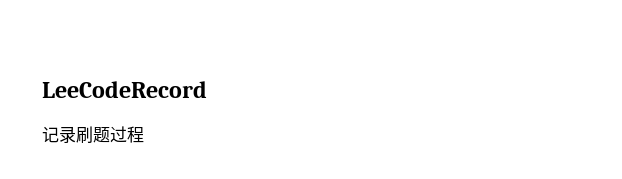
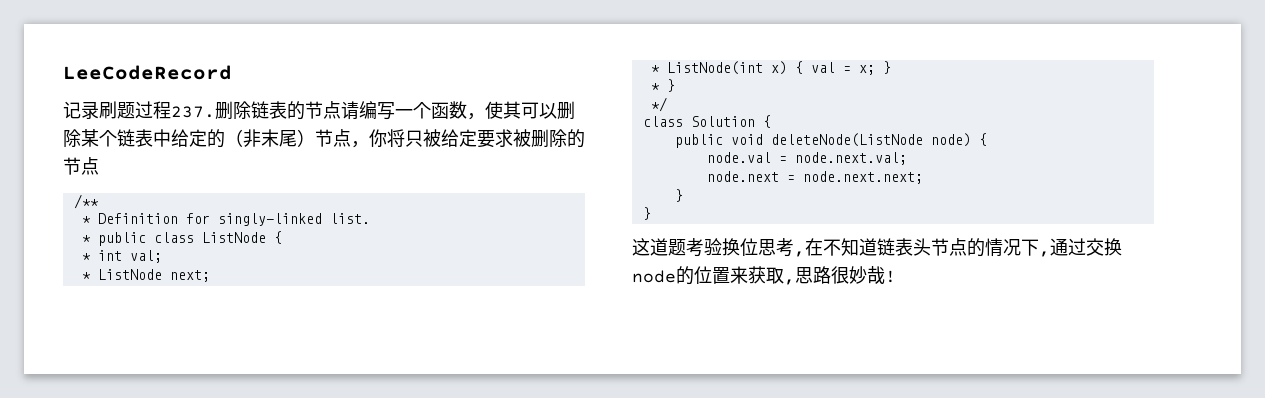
(144, 134) none -> [171,101,575,120] [63,129,585,148] [63,157,99,175] [73,194,99,209] [81,213,370,226] [81,231,282,246] [81,250,162,263] [81,269,210,282] [650,61,891,75] [650,79,675,92] [650,97,667,112] [642,115,771,128] [674,133,987,148] [706,152,907,165] [706,171,923,184] [674,189,683,202] [642,207,651,220] [632,238,1122,257] [632,266,896,285] 237.删除链表的节点请编写一个函数，使其可以删除某个链表中给定的（非末尾）节点，你将只被给定要求被删除的节点 // /** // * Definition for singly-linked list. // * public class ListNode { // * int val; // * ListNode next; // * ListNode(int x) { val = x; } // * } // */ // class Solution { // public void deleteNode(ListNode node) { // node.val = node.next.val; // node.next = node.next.next; // } // } // 这道题考验换位思考,在不知道链表头节点的情况下,通过交换node的位置来获取,思路很妙哉!

